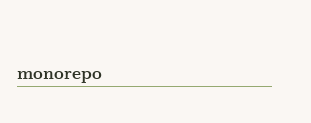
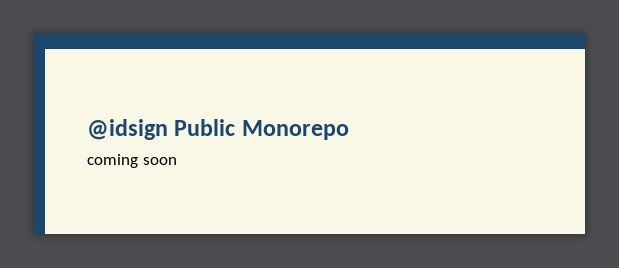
[17,71,102,83] monorepo -> [87,119,349,140] [87,154,177,168] @idsign Public Monorepo // coming soon

